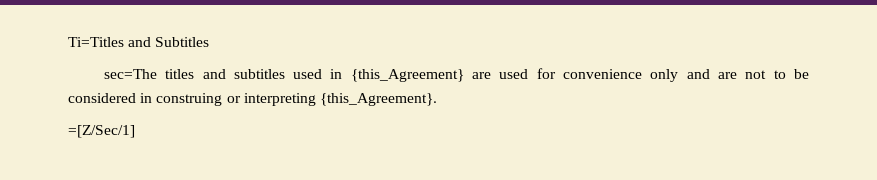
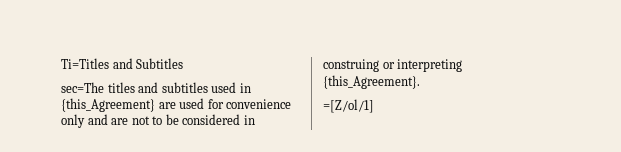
[68,125,135,138] =[Z/Sec/1] -> [323,99,374,113] =[Z/ol/1]

